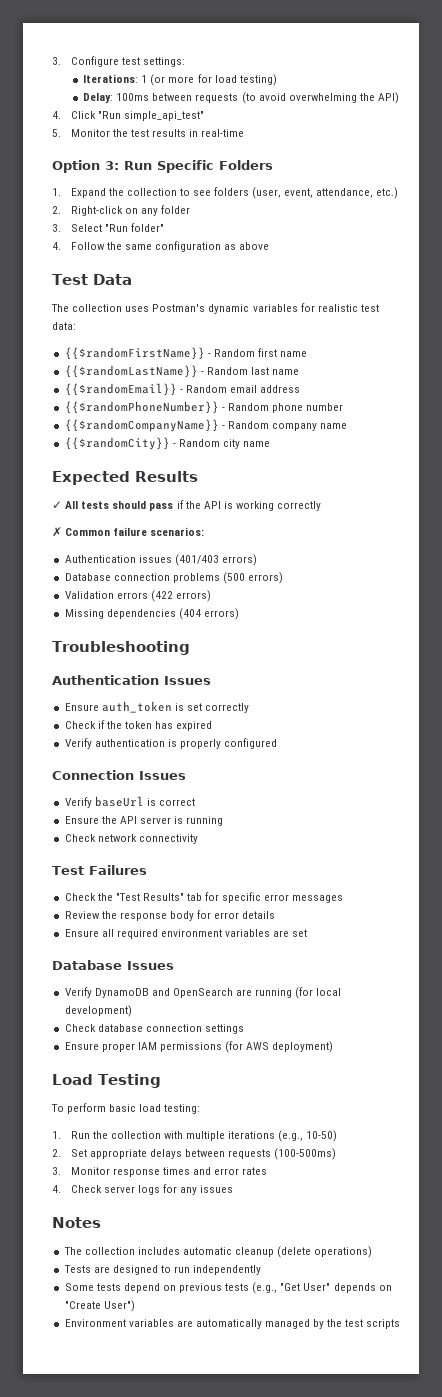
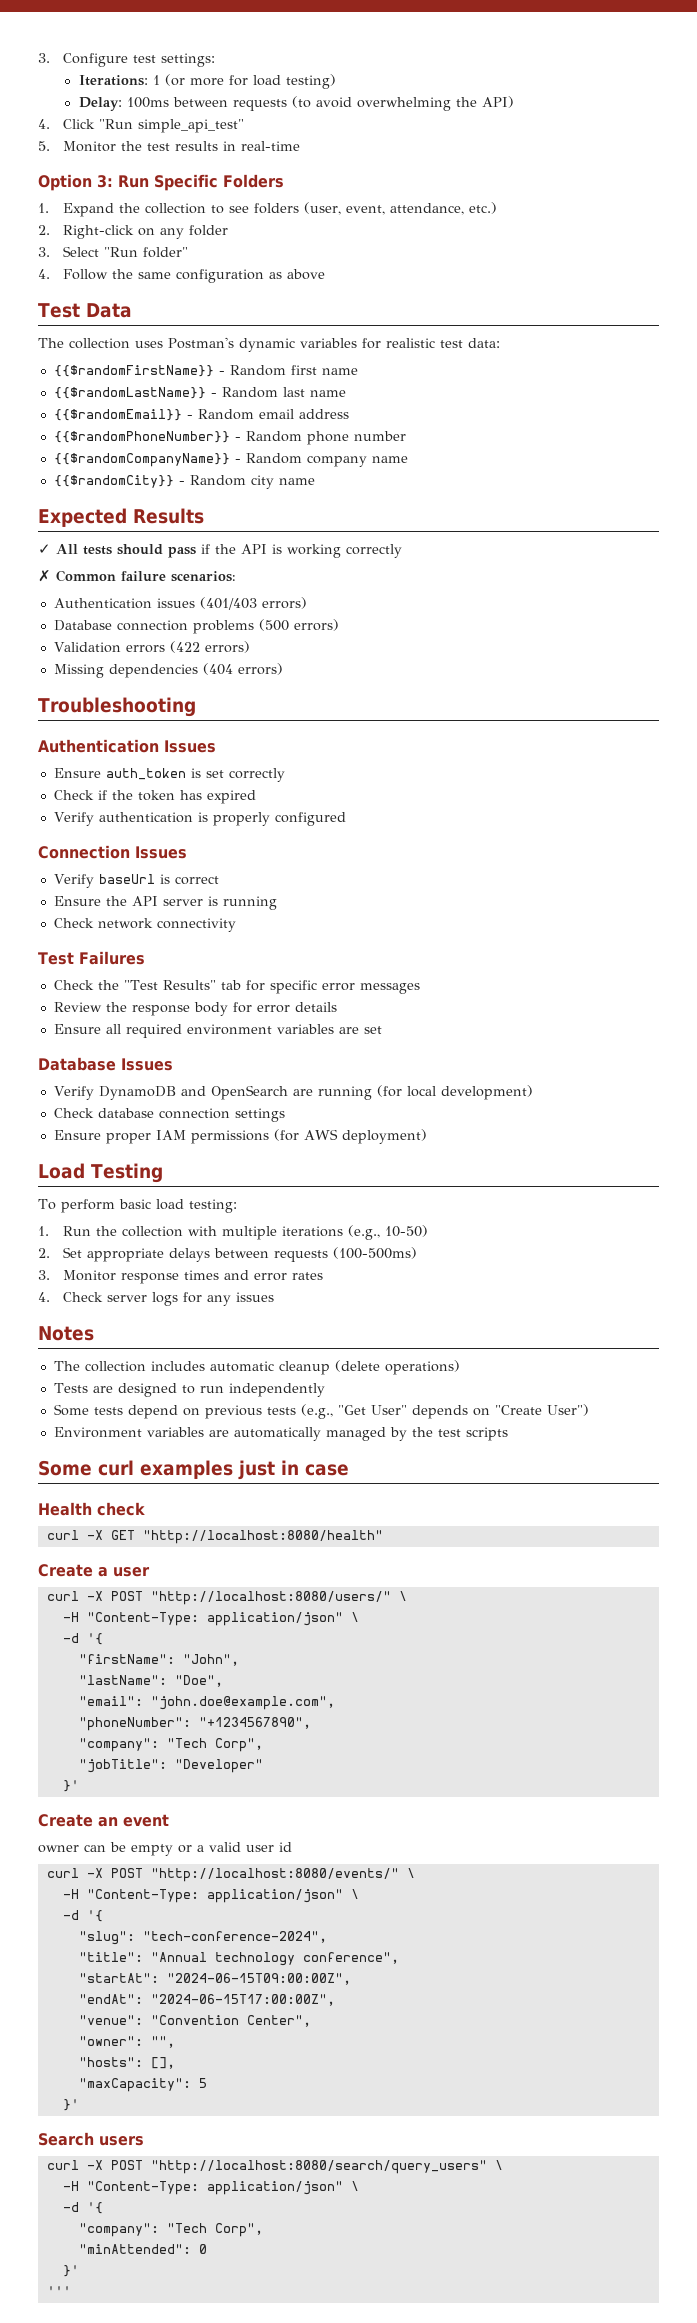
(401, 1324) none -> [38,1460,349,1480] [38,1502,145,1516] [46,1530,383,1544] [38,1564,150,1577] [46,1591,407,1605] [62,1612,359,1626] [62,1633,103,1645] [78,1654,239,1666] [78,1675,223,1687] [78,1696,335,1710] [78,1717,311,1731] [78,1738,263,1752] [78,1759,263,1773] [62,1780,79,1792] [38,1814,169,1827] [38,1842,292,1856] [46,1868,415,1882] [62,1889,359,1903] [62,1910,103,1922] [78,1931,327,1945] [78,1952,399,1966] [78,1973,351,1985] [78,1994,335,2006] [78,2015,311,2027] [78,2036,175,2048] [78,2057,175,2069] [78,2078,207,2092] [62,2099,79,2111] [38,2132,144,2146] [46,2160,503,2174] [62,2181,359,2195] [62,2202,103,2214] [78,2223,263,2237] [78,2244,207,2254] [62,2265,79,2277] [46,2286,71,2296] // Some curl examples just in case // Health check // curl -X GET "http://localhost:8080/health" // Create a user // curl -X POST "http://localhost:8080/users/" \ // -H "Content-Type: application/json" \ // -d '{ // "firstName": "John", // "lastName": "Doe", // "email": "john.doe@example.com", // "phoneNumber": "+1234567890", // "company": "Tech Corp", // "jobTitle": "Developer" // }' // Create an event // owner can be empty or a valid user id // curl -X POST "http://localhost:8080/events/" \ // -H "Content-Type: application/json" \ // -d '{ // "slug": "tech-conference-2024", // "title": "Annual technology conference", // "startAt": "2024-06-15T09:00:00Z", // "endAt": "2024-06-15T17:00:00Z", // "venue": "Convention Center", // "owner": "", // "hosts": [], // "maxCapacity": 5 // }' // Search users // curl -X POST "http://localhost:8080/search/query_users" \ // -H "Content-Type: application/json" \ // -d '{ // "company": "Tech Corp", // "minAttended": 0 // }' // '''

